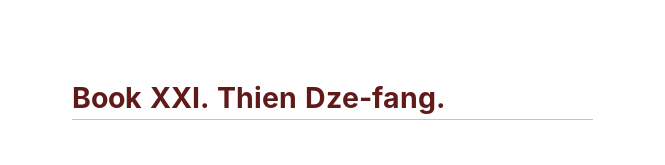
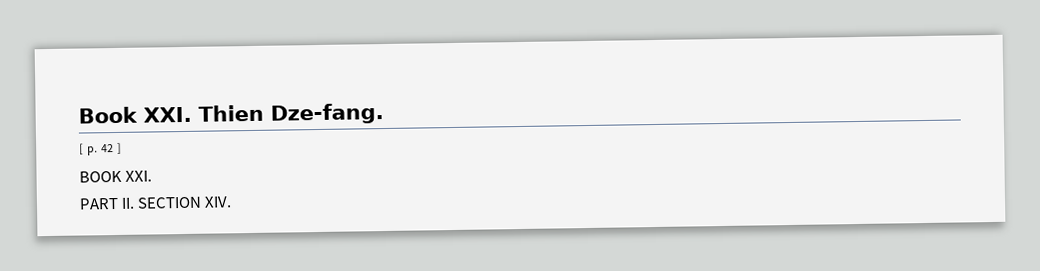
(447, 100) none -> [79,142,123,156] [79,170,153,183] [79,196,233,210] // [ p. 42 ] // BOOK XXI. // PART II. SECTION XIV.

